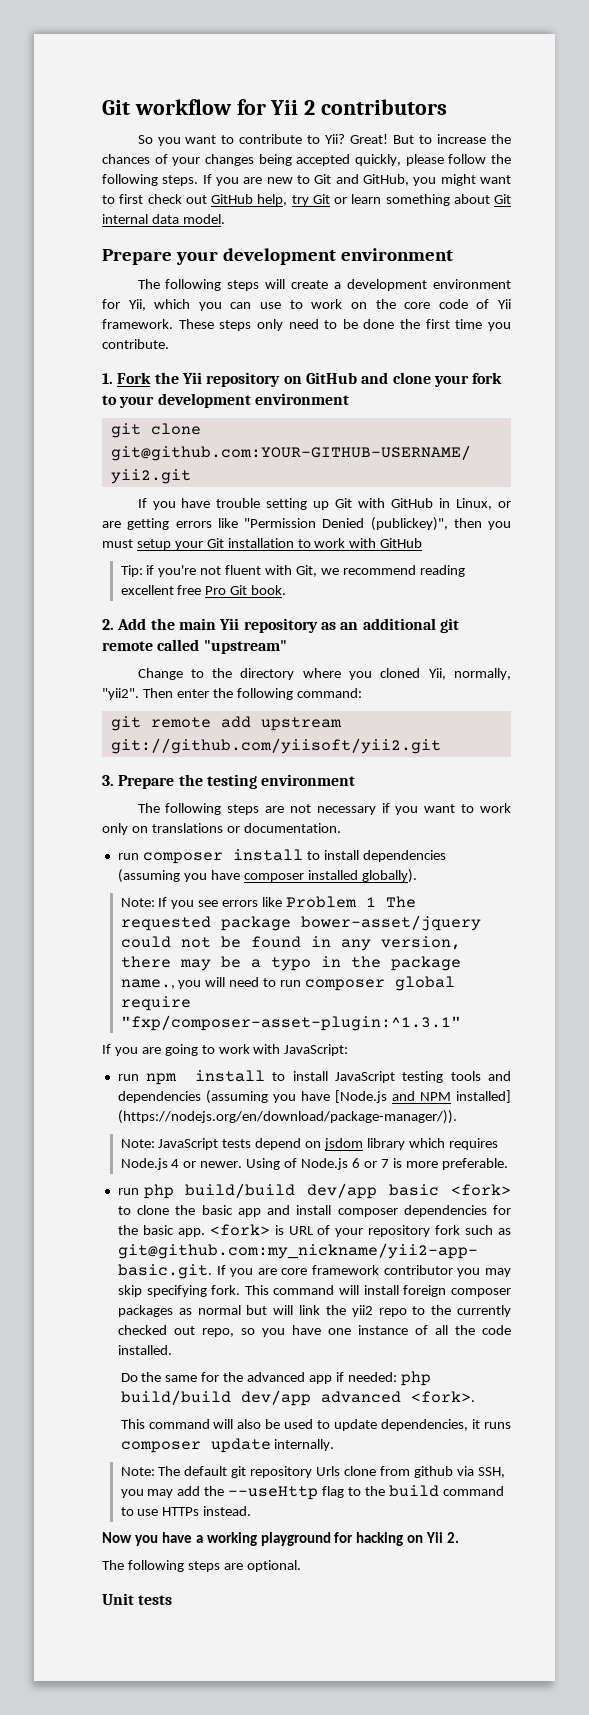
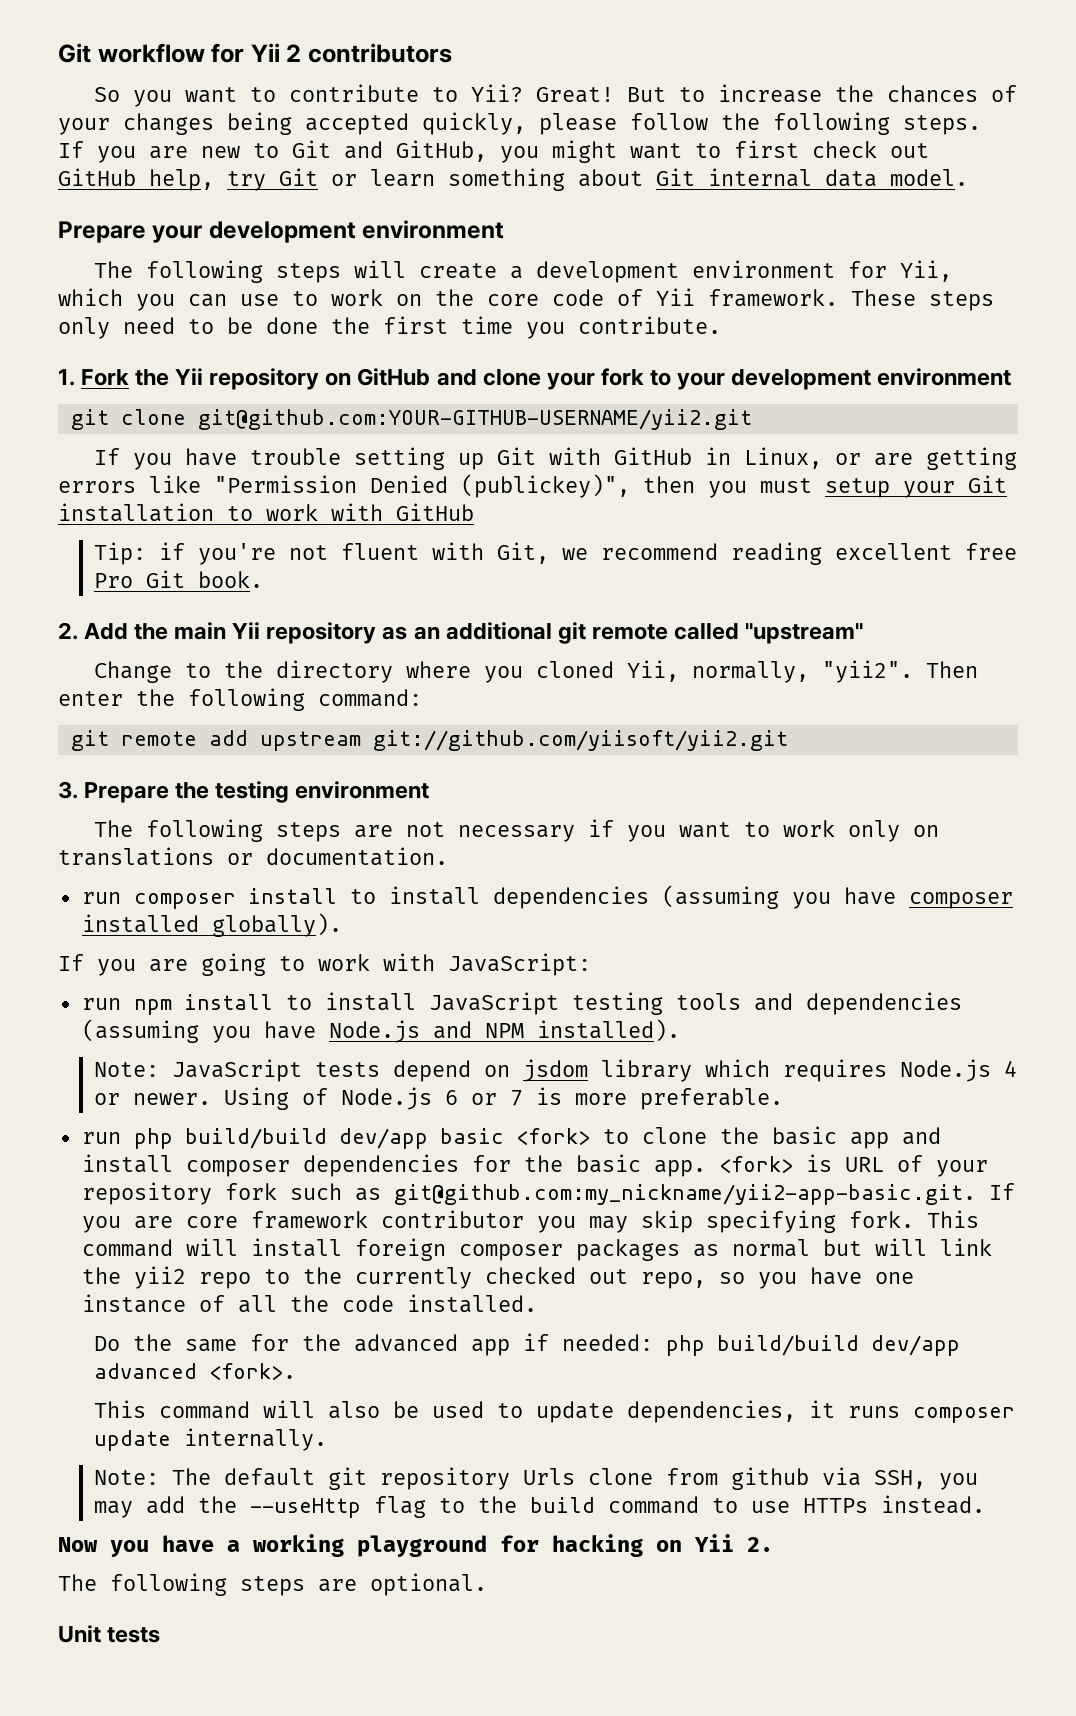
[120,896,417,909] [120,915,481,931] [120,936,461,951] [120,956,461,971] [120,976,456,991] [120,996,191,1011] [120,1015,461,1031] // Note: If you see errors like Problem 1 The requested package bower-asset/jquery could not be found in any version, there may be a typo in the package name., you will need to run composer global require "fxp/composer-asset-plugin:^1.3.1" -> (342, 925) none
[334,1090,387,1103] [Node.js -> [328,1020,420,1043] Node.js
[456,1090,512,1103] [117,1110,457,1124] installed] (https://nodejs.org/en/download/package-manager/)). -> [536,1019,680,1042] installed).

